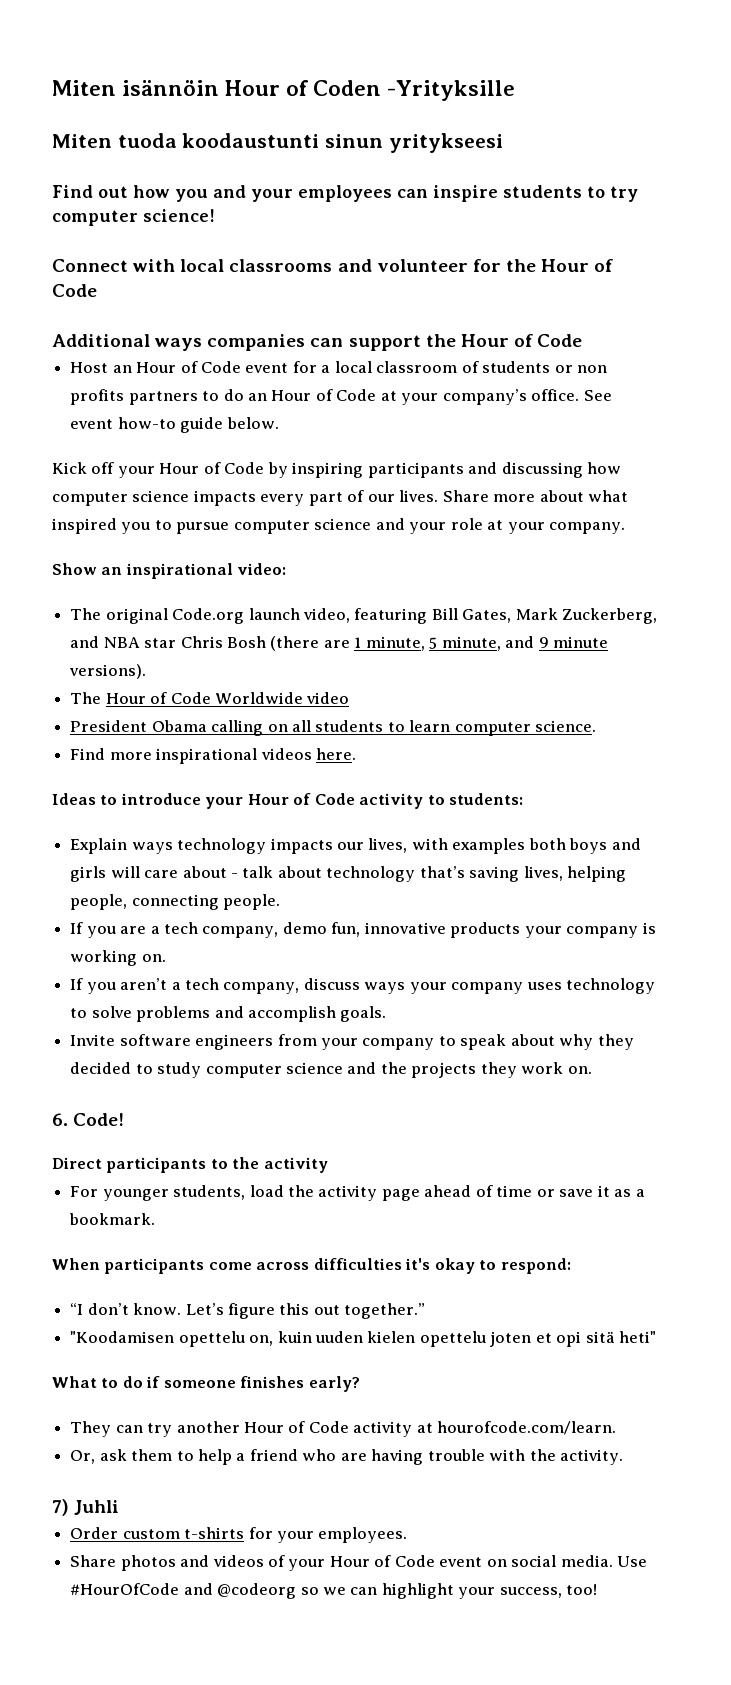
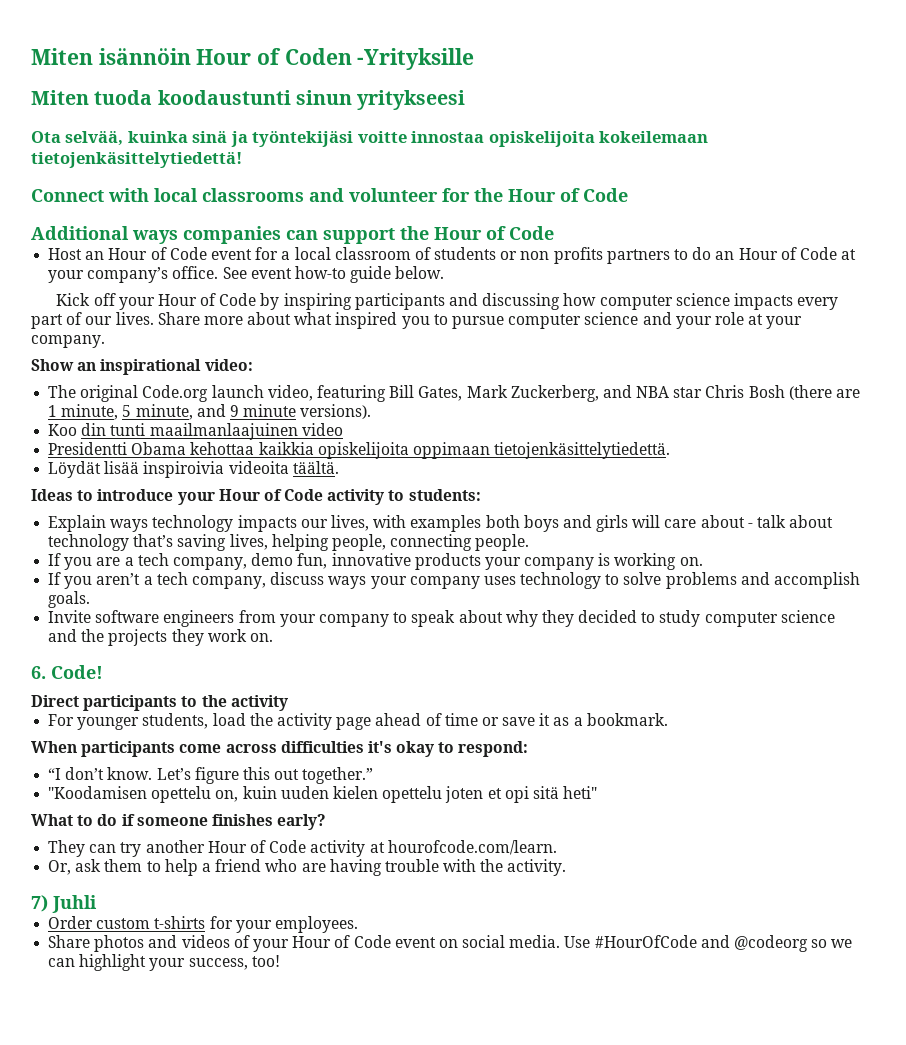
[52,185,638,202] [52,209,215,226] Find out how you and your employees can inspire students to try computer science! -> [31,130,709,147] [31,151,242,168] Ota selvää, kuinka sinä ja työntekijäsi voitte innostaa opiskelijoita kokeilemaan tietojenkäsittelytiedettä!
[70,692,350,704] [70,720,597,736] [70,748,356,764] The Hour of Code Worldwide video // President Obama calling on all students to learn computer science. // Find more inspirational videos here. -> [48,423,343,440] [48,442,671,459] [48,461,339,478] Koo din tunti maailmanlaajuinen video // Presidentti Obama kehottaa kaikkia opiskelijoita oppimaan tietojenkäsittelytiedettä. // Löydät lisää inspiroivia videoita täältä.

